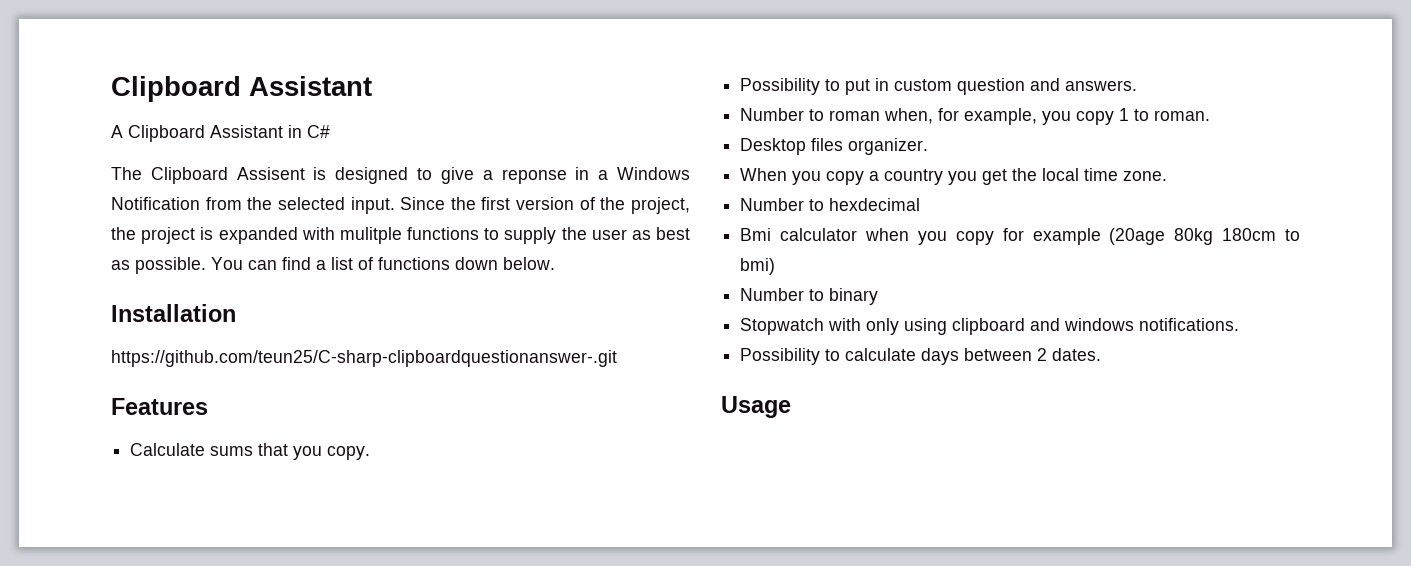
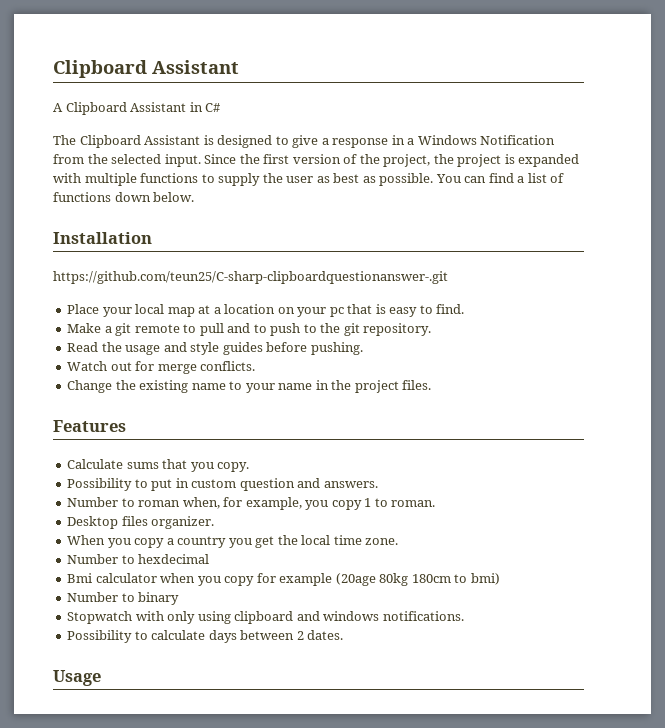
[236,167,305,180] Assisent -> [144,135,201,145] Assistant
[501,169,567,184] reponse -> [332,138,389,148] response
[339,227,402,244] mulitple -> [84,173,137,186] multiple
(617, 358) none -> [67,304,465,317] [67,323,432,336] [67,342,363,355] [67,361,256,374] [67,380,432,393] // Place your local map at a location on your pc that is easy to find. // Make a git remote to pull and to push to the git repository. // Read the usage and style guides before pushing. // Watch out for merge conflicts. // Change the existing name to your name in the project files.

